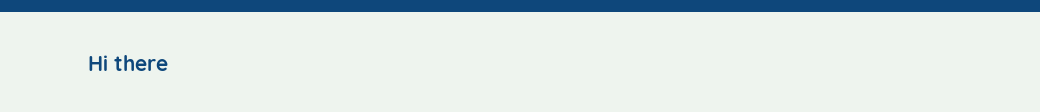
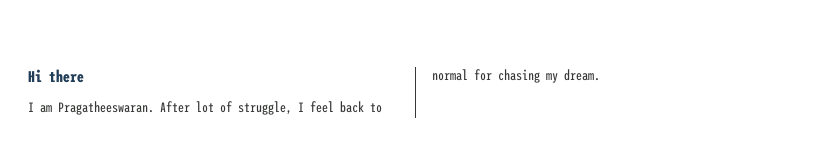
(168, 63) none -> [28,101,382,115] [432,69,600,83] // I am Pragatheeswaran. After lot of struggle, I feel back to normal for chasing my dream.

